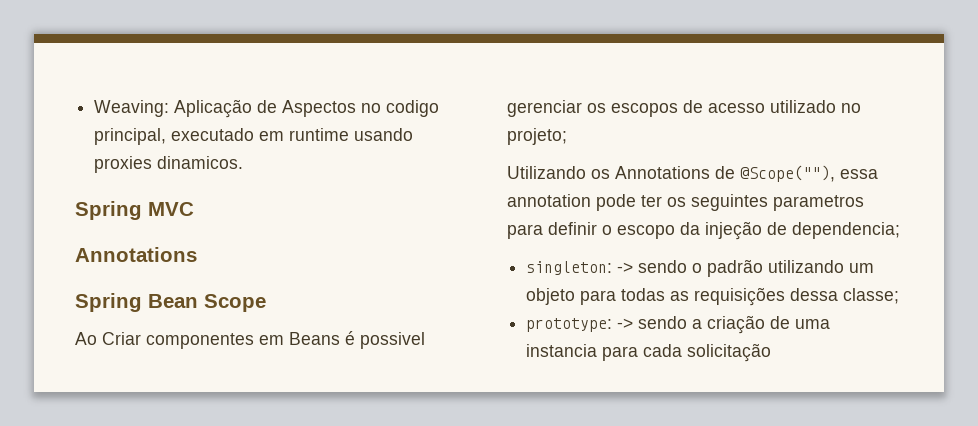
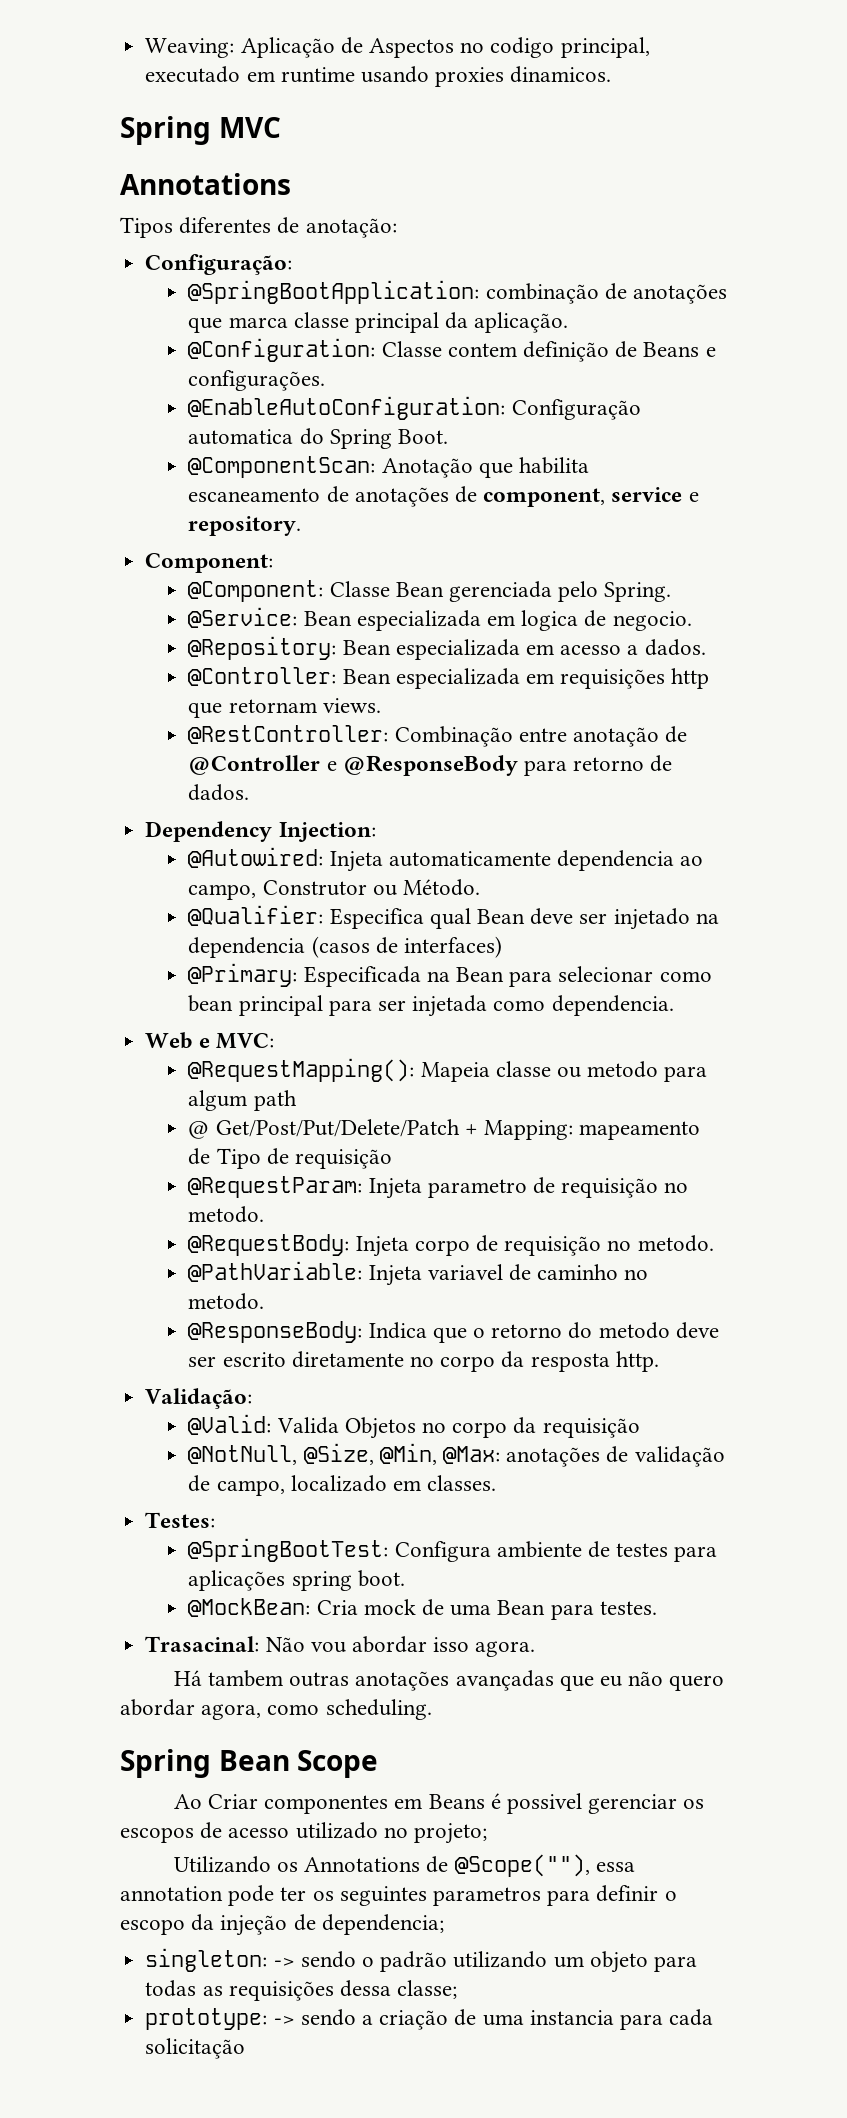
(197, 254) none -> [120,217,397,238] [145,254,293,275] [188,280,727,304] [188,312,569,333] [188,338,716,362] [188,370,326,391] [188,396,641,420] [188,428,448,449] [188,456,589,478] [188,486,699,507] [188,516,302,536] [145,553,274,573] [188,580,672,602] [188,607,692,631] [188,636,706,660] [188,667,710,689] [188,698,381,718] [188,725,688,747] [188,755,673,776] [188,784,250,801] [145,821,376,842] [188,847,704,872] [188,879,480,900] [188,905,719,930] [188,936,502,958] [188,963,712,987] [188,995,674,1017] [145,1032,274,1049] [188,1058,708,1082] [188,1090,297,1111] [188,1119,701,1140] [188,1148,392,1169] [188,1176,689,1199] [188,1206,265,1223] [188,1234,714,1257] [188,1261,649,1286] [188,1293,265,1310] [188,1321,719,1343] [188,1351,659,1372] [145,1388,253,1409] [188,1414,640,1439] [188,1443,725,1467] [188,1475,497,1496] [145,1512,216,1528] [188,1538,718,1562] [188,1570,405,1591] [188,1598,657,1620] [145,1636,536,1657] [173,1670,725,1691] [120,1699,432,1720] // Tipos diferentes de anotação: // Configuração: // @SpringBootApplication: combinação de anotações que marca classe principal da aplicação. // @Configuration: Classe contem definição de Beans e configurações. // @EnableAutoConfiguration: Configuração automatica do Spring Boot. // @ComponentScan: Anotação que habilita escaneamento de anotações de component, service e repository. // Component: // @Component: Classe Bean gerenciada pelo Spring. // @Service: Bean especializada em logica de negocio. // @Repository: Bean especializada em acesso a dados. // @Controller: Bean especializada em requisições http que retornam views. // @RestController: Combinação entre anotação de @Controller e @ResponseBody para retorno de dados. // Dependency Injection: // @Autowired: Injeta automaticamente dependencia ao campo, Construtor ou Método. // @Qualifier: Especifica qual Bean deve ser injetado na dependencia (casos de interfaces) // @Primary: Especificada na Bean para selecionar como bean principal para ser injetada como dependencia. // Web e MVC: // @RequestMapping(): Mapeia classe ou metodo para algum path // @ Get/Post/Put/Delete/Patch + Mapping: mapeamento de Tipo de requisição // @RequestParam: Injeta parametro de requisição no metodo. // @RequestBody: Injeta corpo de requisição no metodo. // @PathVariable: Injeta variavel de caminho no metodo. // @ResponseBody: Indica que o retorno do metodo deve ser escrito diretamente no corpo da resposta http. // Validação: // @Valid: Valida Objetos no corpo da requisição // @NotNull, @Size, @Min, @Max: anotações de validação de campo, localizado em classes. // Testes: // @SpringBootTest: Configura ambiente de testes para aplicações spring boot. // @MockBean: Cria mock de uma Bean para testes. // Trasacinal: Não vou abordar isso agora. // Há tambem outras anotações avançadas que eu não quero abordar agora, como scheduling.

